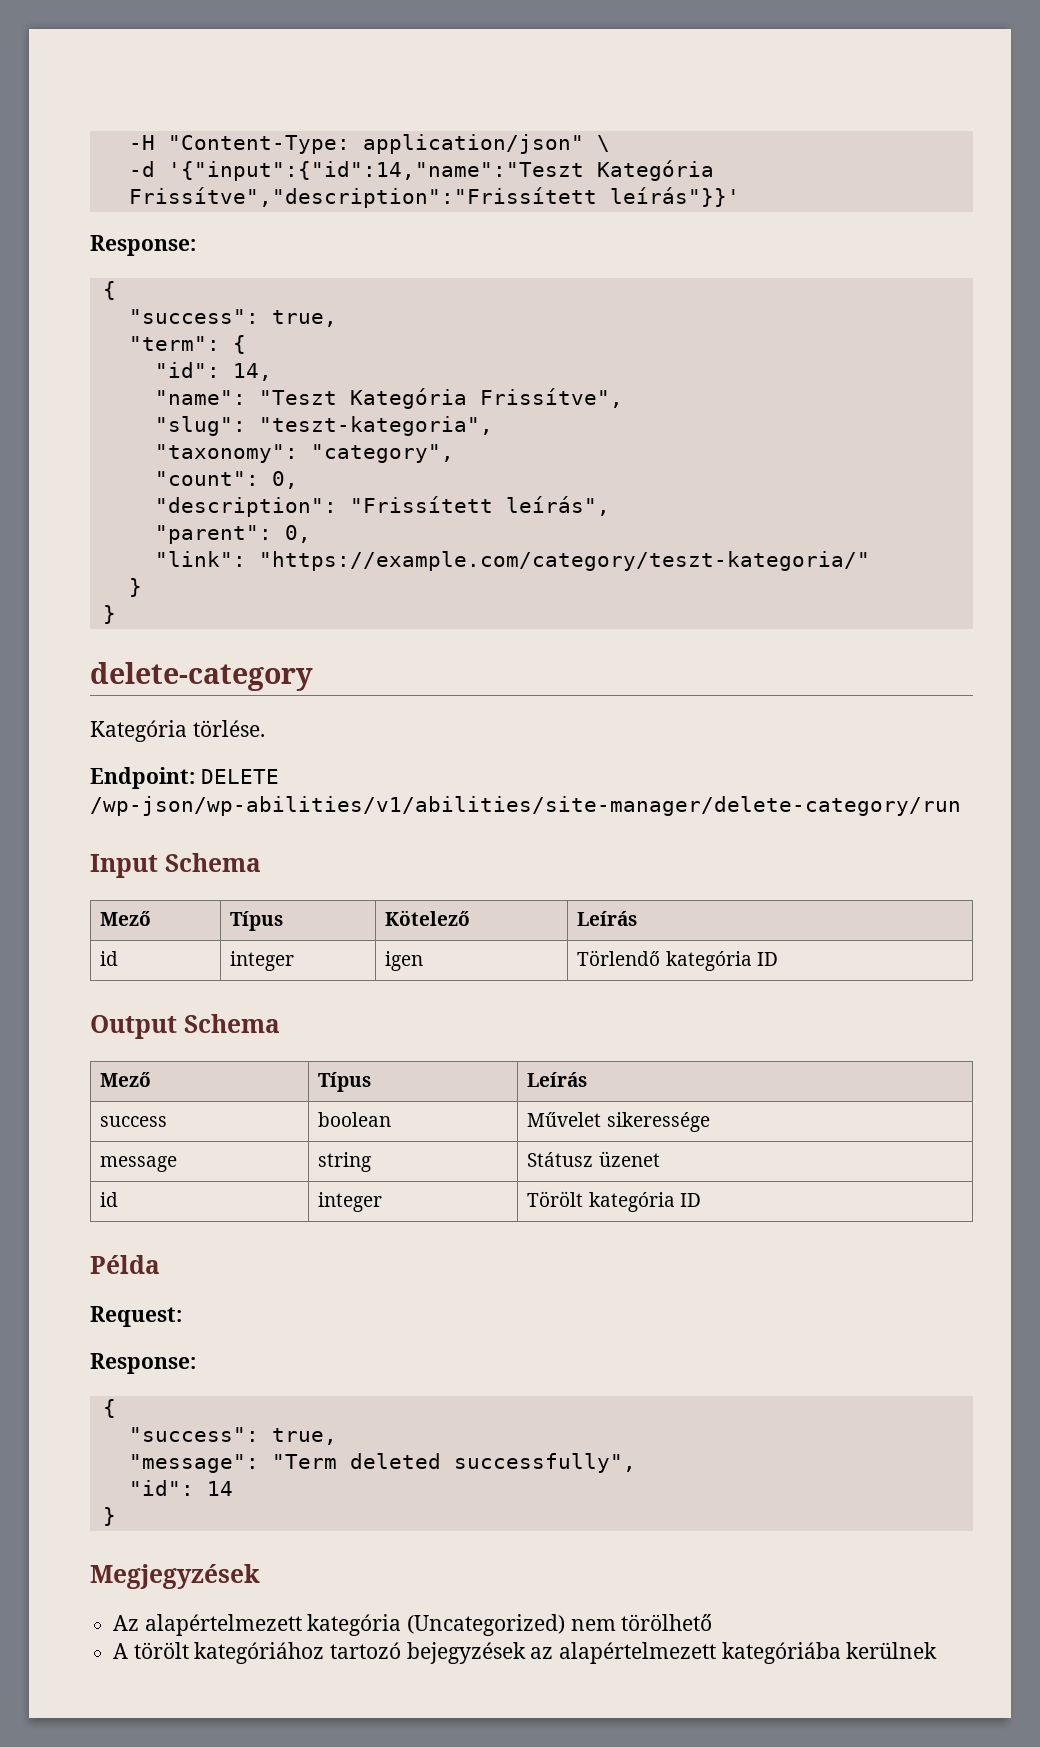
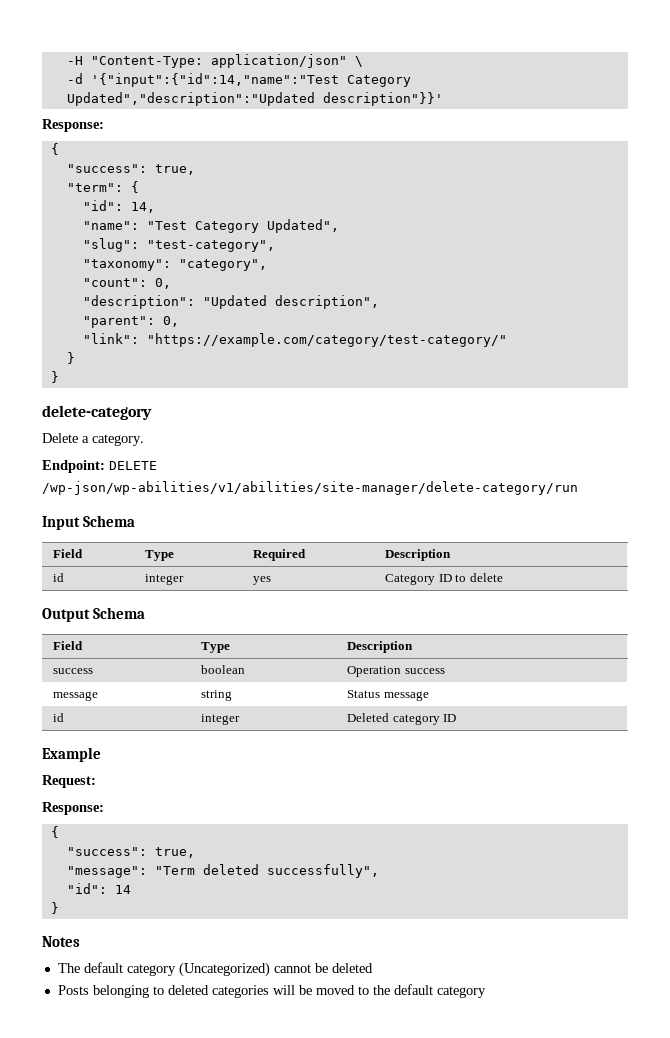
[167,160,714,181] [128,187,740,208] '{"input":{"id":14,"name":"Teszt Kategória Frissítve","description":"Frissített leírás"}}' -> [90,73,411,87] [66,92,443,106] '{"input":{"id":14,"name":"Test Category Updated","description":"Updated description"}}'
[258,388,623,409] "Teszt Kategória Frissítve", -> [146,219,339,233] "Test Category Updated",
[258,416,493,436] "teszt-kategoria", -> [146,240,275,252] "test-category",
[349,496,610,516] "Frissített leírás", -> [202,295,379,309] "Updated description",
[258,551,870,571] "https://example.com/category/teszt-kategoria/" -> [146,333,507,347] "https://example.com/category/test-category/"
[90,720,265,742] Kategória törlése. -> [42,433,144,446] Delete a category.
[100,911,152,926] [230,911,284,931] [385,910,471,926] [577,911,638,926] [100,951,119,966] [230,951,295,971] [385,951,424,971] [577,950,778,971] Mező | Típus | Kötelező | Leírás // id | integer | igen | Törlendő kategória ID -> [53,549,84,558] [145,550,175,561] [253,549,307,561] [385,549,452,561] [53,573,65,582] [145,574,185,585] [253,576,272,585] [385,573,503,585] Field | Type | Required | Description // id | integer | yes | Category ID to delete
[100,1072,152,1087] [318,1072,372,1092] [527,1072,588,1087] Mező | Típus | Leírás -> [53,641,84,650] [201,642,231,653] [347,641,414,653] Field | Type | Description
[527,1112,710,1132] Művelet sikeressége -> [347,666,445,677] Operation success
[527,1151,660,1167] [100,1192,119,1207] [318,1192,383,1212] [527,1191,701,1212] [90,1255,160,1274] Státusz üzenet // id | integer | Törölt kategória ID // Példa -> [347,690,429,701] [53,713,65,722] [201,714,241,725] [347,713,457,725] [42,747,101,762] Status message // id | integer | Deleted category ID // Example
[90,1564,260,1589] [113,1614,713,1636] [113,1642,938,1664] Megjegyzések // Az alapértelmezett kategória (Uncategorized) nem törölhető // A törölt kategóriához tartozó bejegyzések az alapértelmezett kategóriába kerülnek -> [42,936,80,947] [57,962,373,977] [57,984,486,998] Notes // The default category (Uncategorized) cannot be deleted // Posts belonging to deleted categories will be moved to the default category

